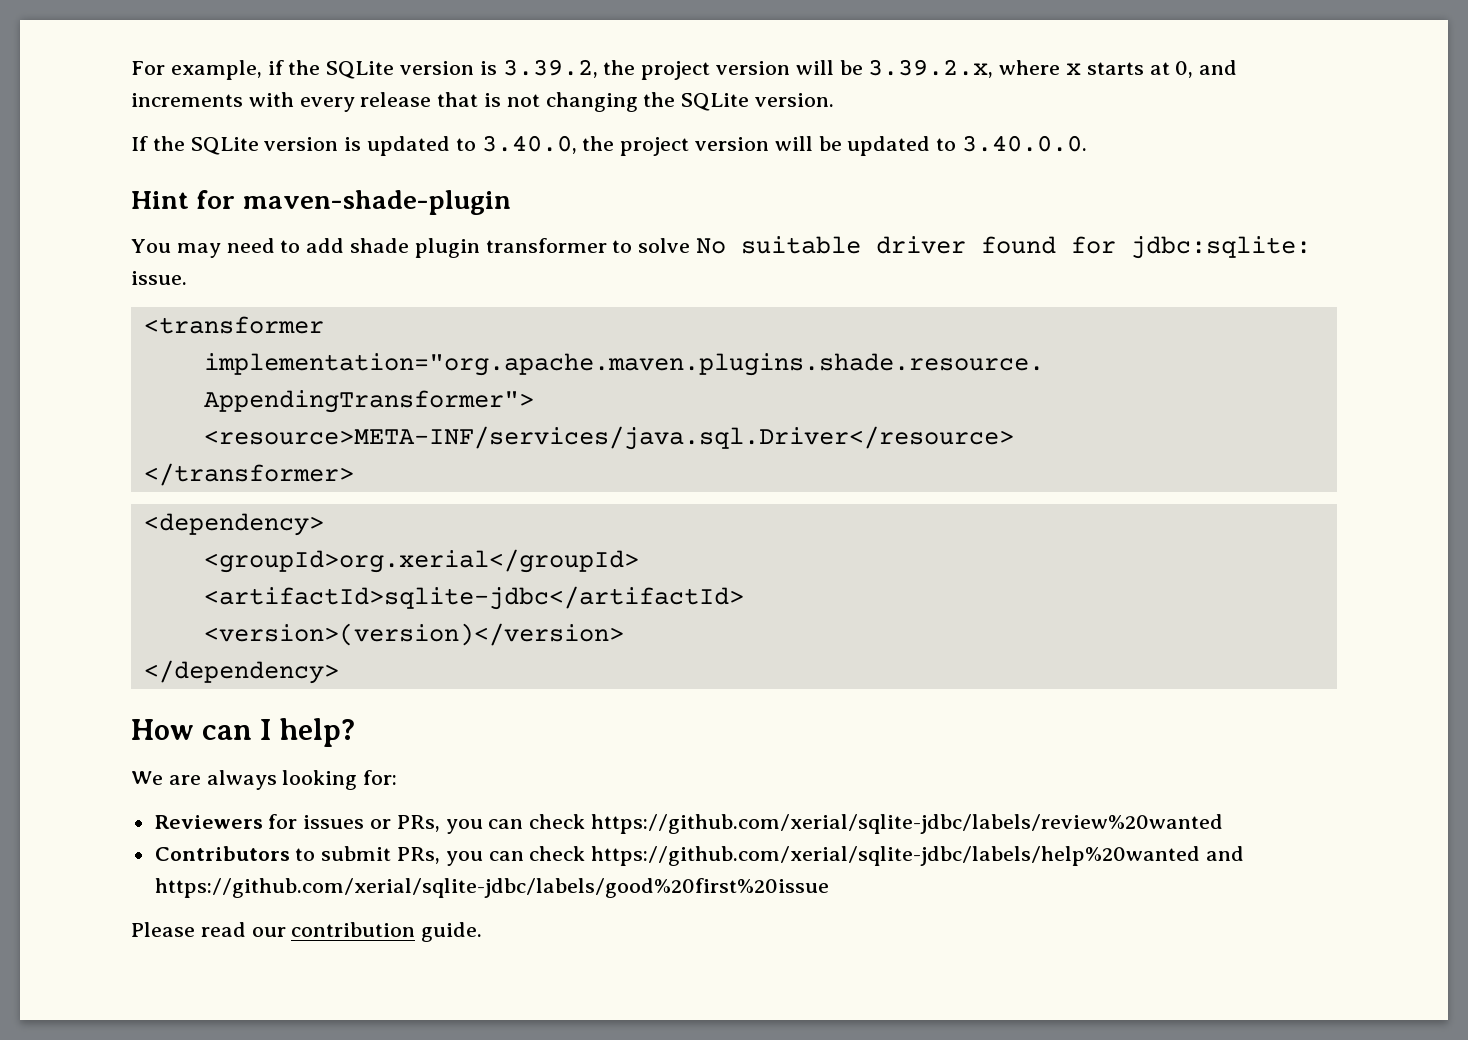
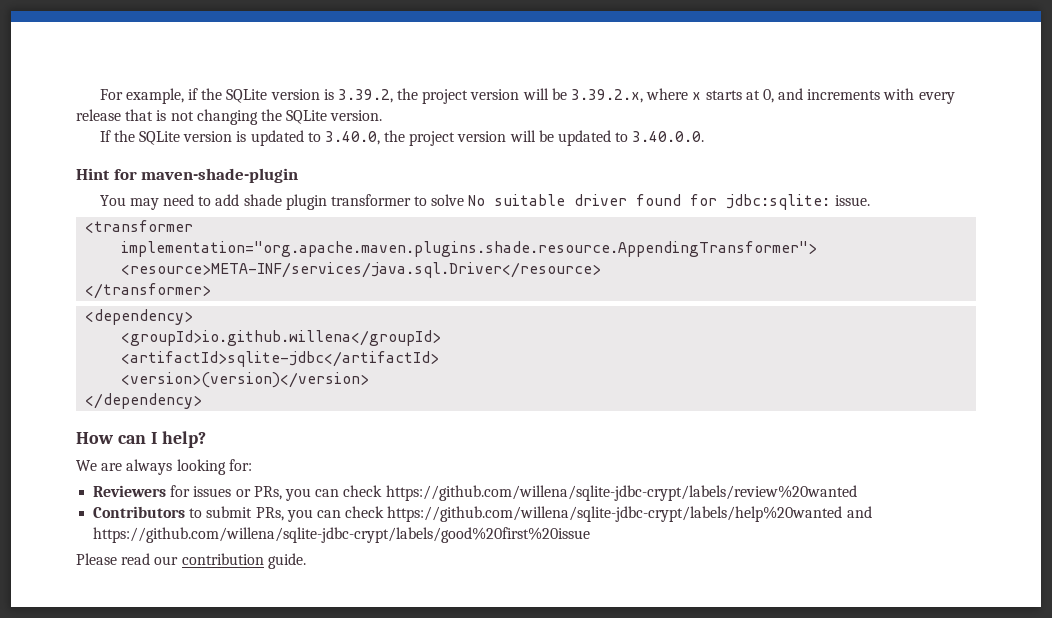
[203,549,639,573] <groupId>org.xerial</groupId> -> [121,330,442,346] <groupId>io.github.willena</groupId>
[591,814,1224,834] https://github.com/xerial/sqlite-jdbc/labels/review%20wanted -> [385,485,857,501] https://github.com/willena/sqlite-jdbc-crypt/labels/review%20wanted
[591,846,1245,866] [154,878,829,898] https://github.com/xerial/sqlite-jdbc/labels/help%20wanted and https://github.com/xerial/sqlite-jdbc/labels/good%20first%20issue -> [387,506,872,522] [93,527,591,543] https://github.com/willena/sqlite-jdbc-crypt/labels/help%20wanted and https://github.com/willena/sqlite-jdbc-crypt/labels/good%20first%20issue

